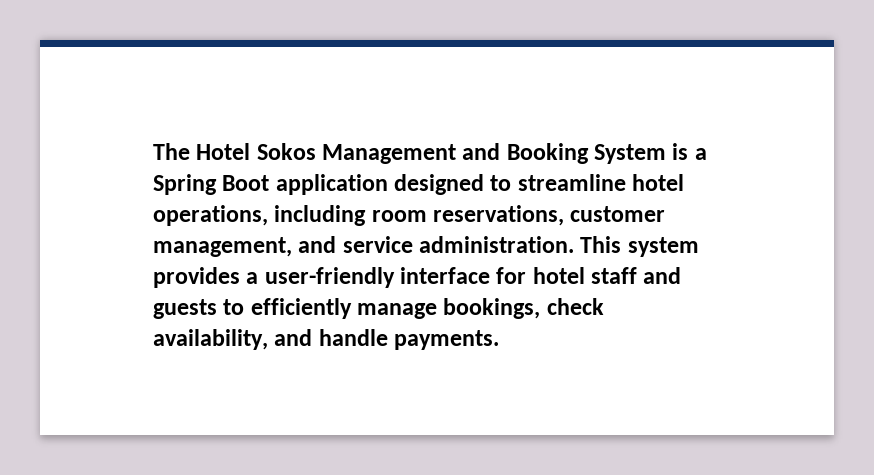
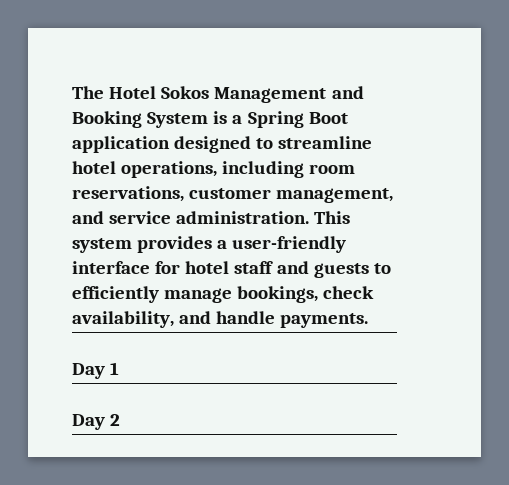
(500, 340) none -> [72,362,120,379] [72,414,121,430] // Day 1 // Day 2

